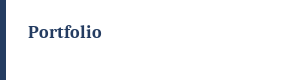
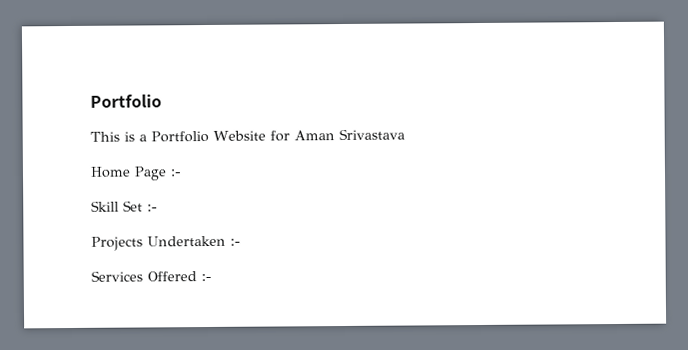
[28,25,102,38] Portfolio -> [90,94,162,108] [90,128,405,143] [90,166,182,181] [91,200,158,212] [91,235,241,251] [91,270,212,282] Portfolio // This is a Portfolio Website for Aman Srivastava // Home Page :- // Skill Set :- // Projects Undertaken :- // Services Offered :-

